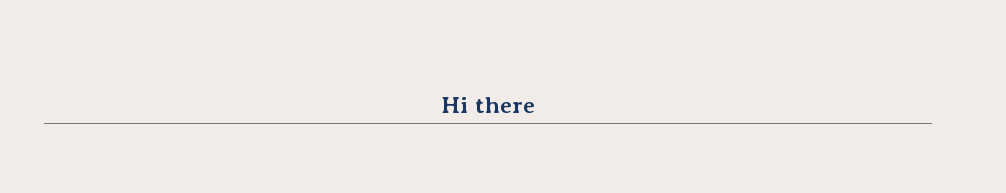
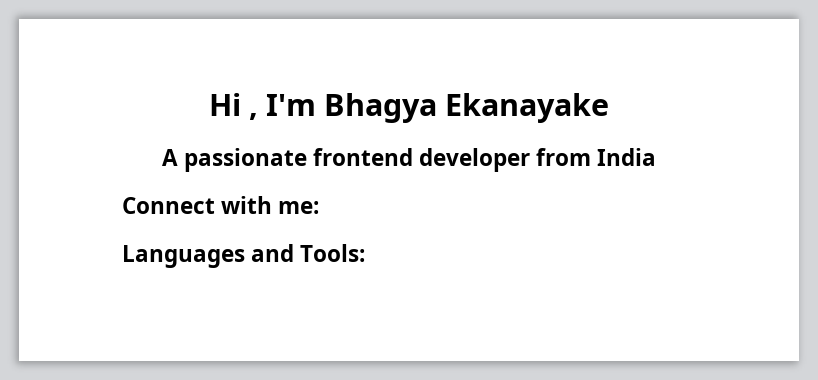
[474,97,535,113] there -> [248,93,610,123] [161,148,657,172] [122,196,320,214] [122,244,366,268] , I'm Bhagya Ekanayake // A passionate frontend developer from India // Connect with me: // Languages and Tools:

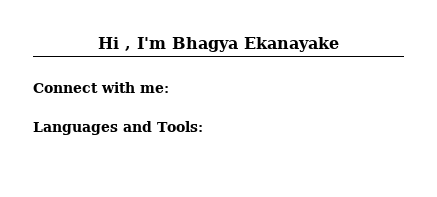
[161,148,657,172] // A passionate frontend developer from India -> (339, 44) none

